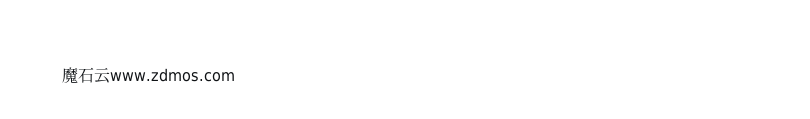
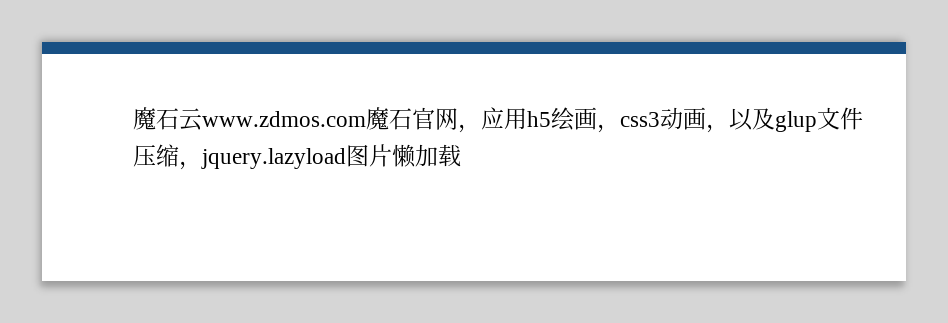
(235, 75) none -> [366,107,863,133] [133,144,461,170] 魔石官网，应用h5绘画，css3动画，以及glup文件压缩，jquery.lazyload图片懒加载

